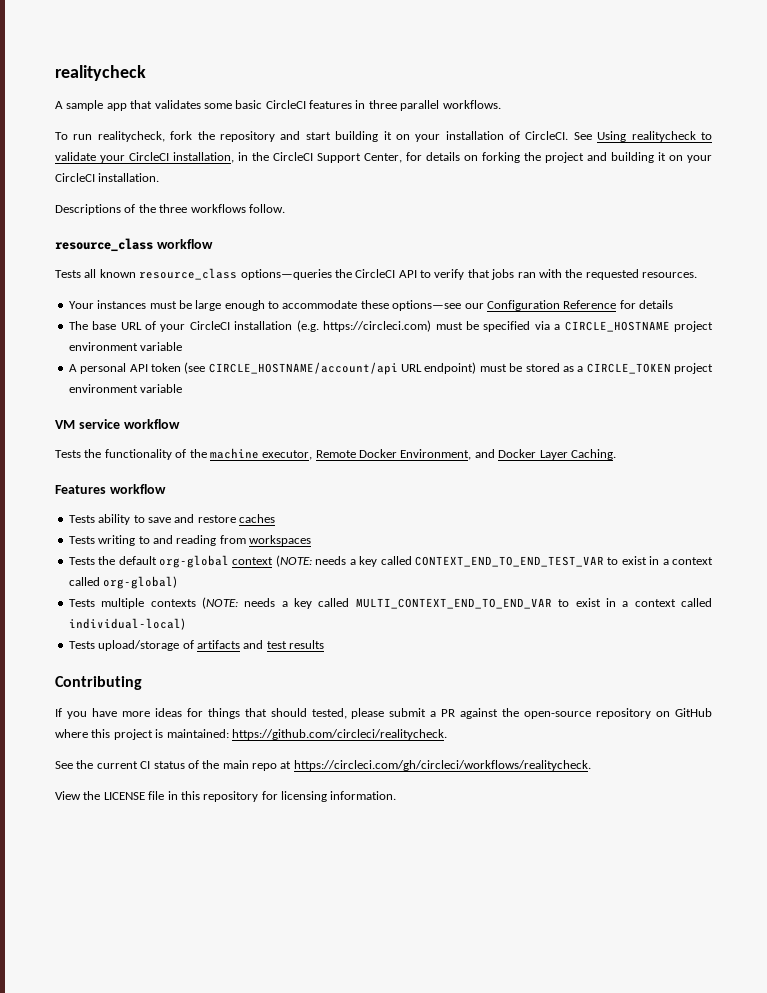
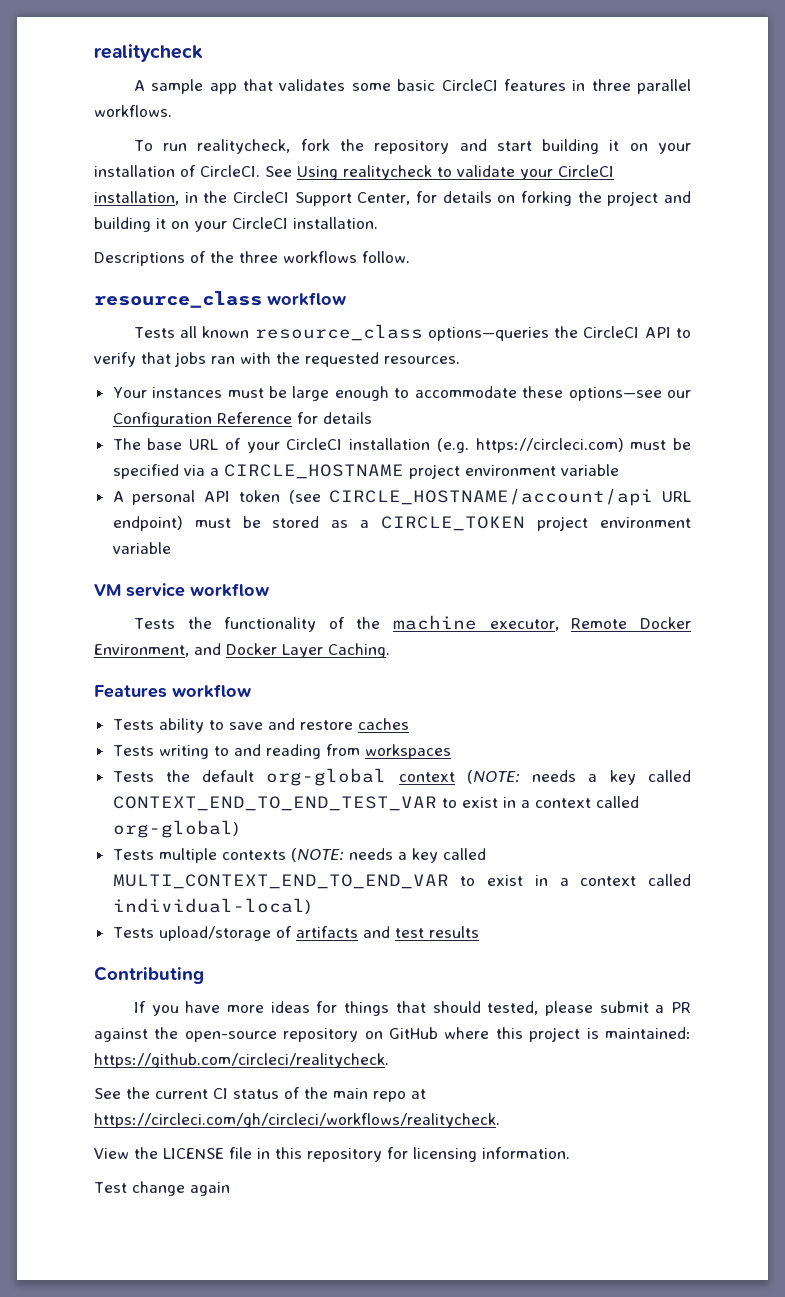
(397, 795) none -> [94,1181,230,1196] // Test change again

